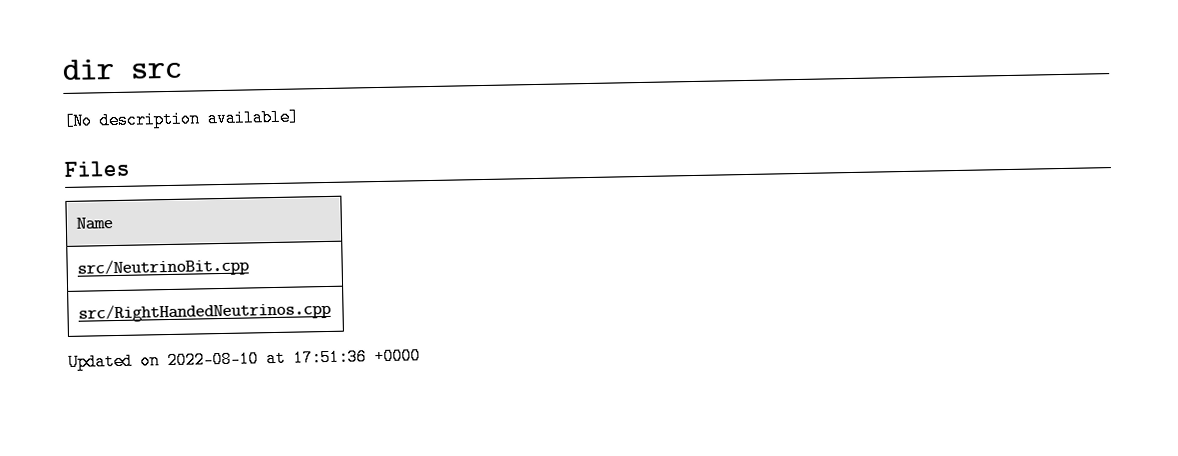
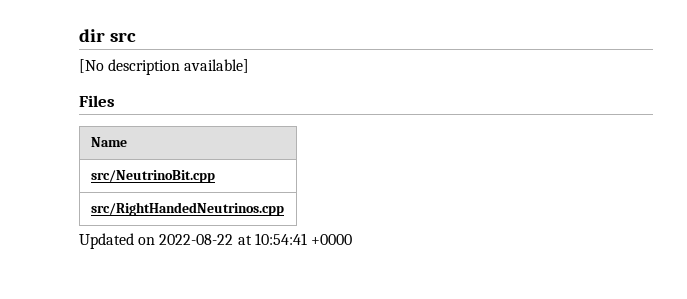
[167,348,367,370] 2022-08-10 at 17:51:36 -> [159,233,307,245] 2022-08-22 at 10:54:41

